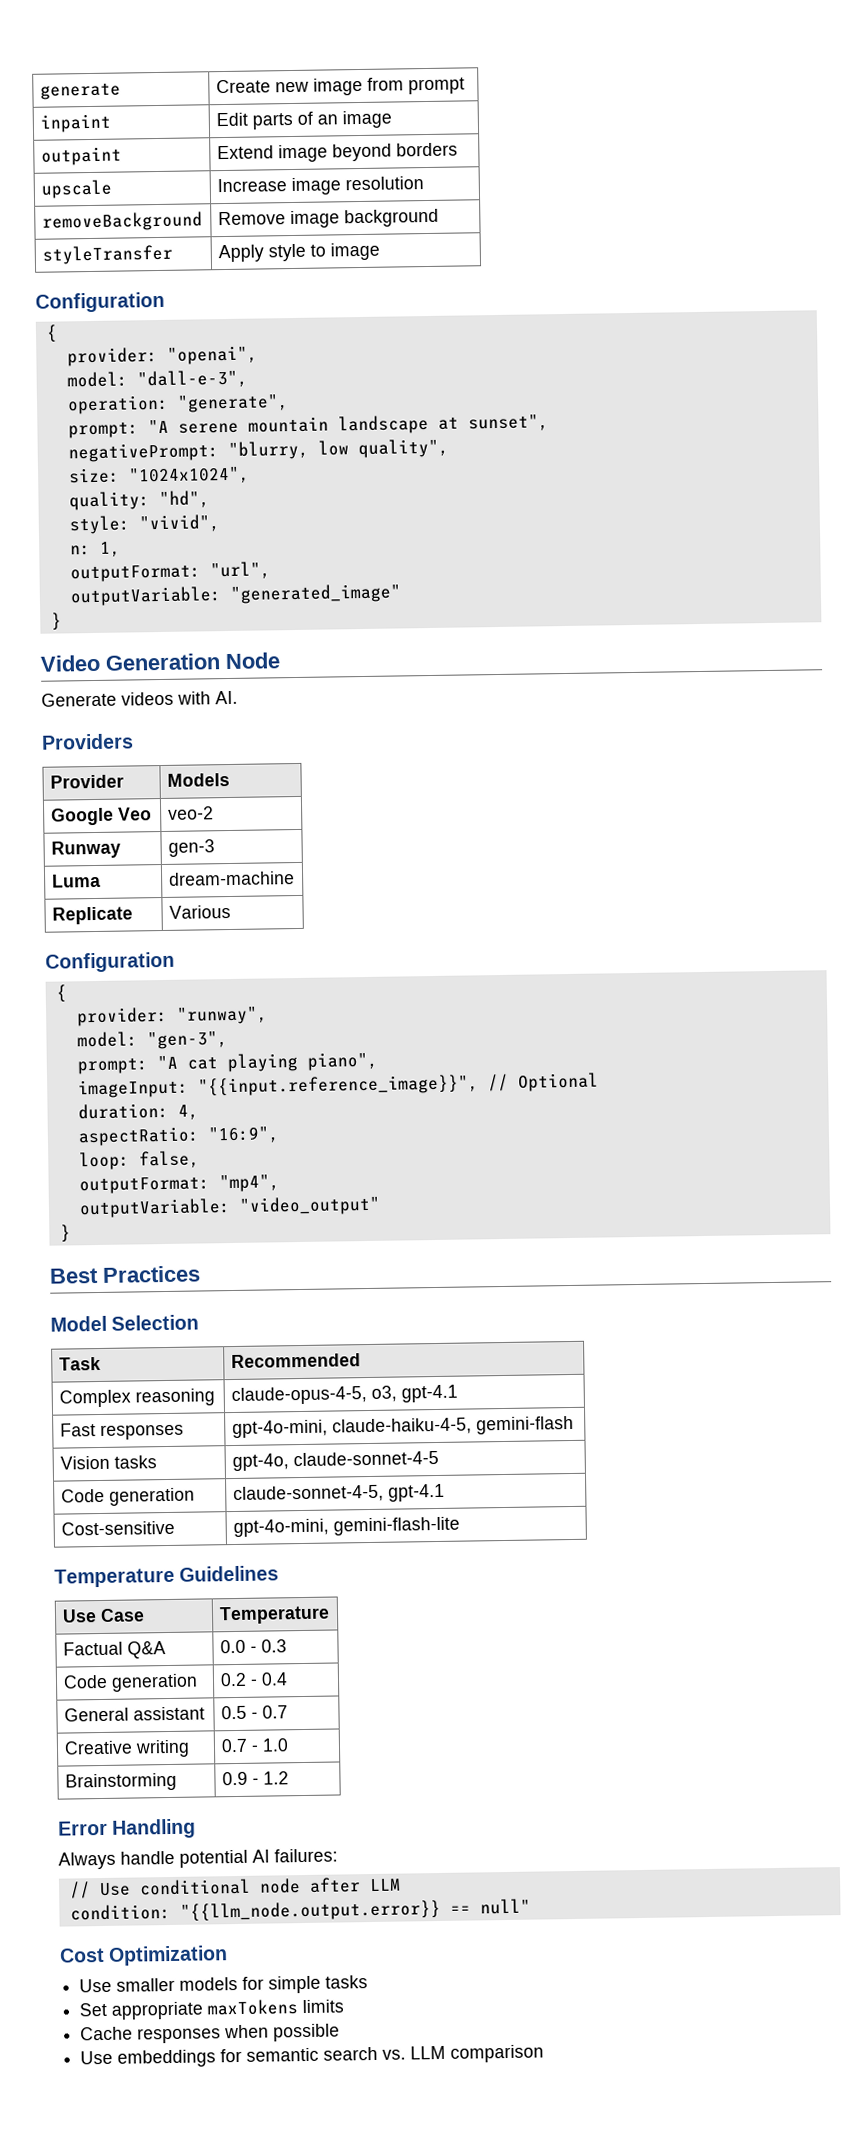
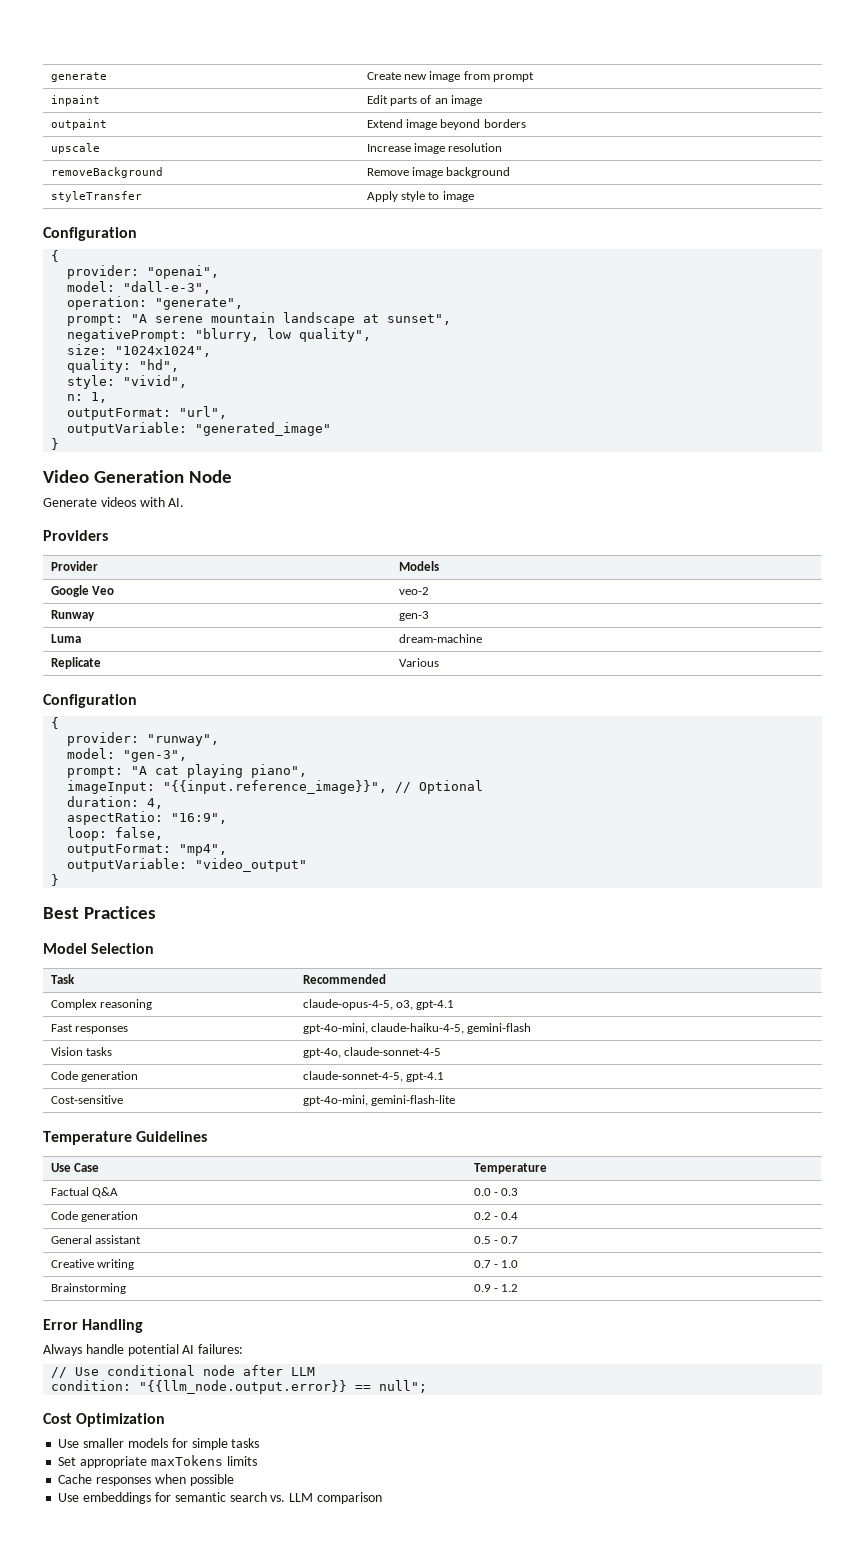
[479,1898,531,1915] null" -> [379,1380,428,1393] null";

